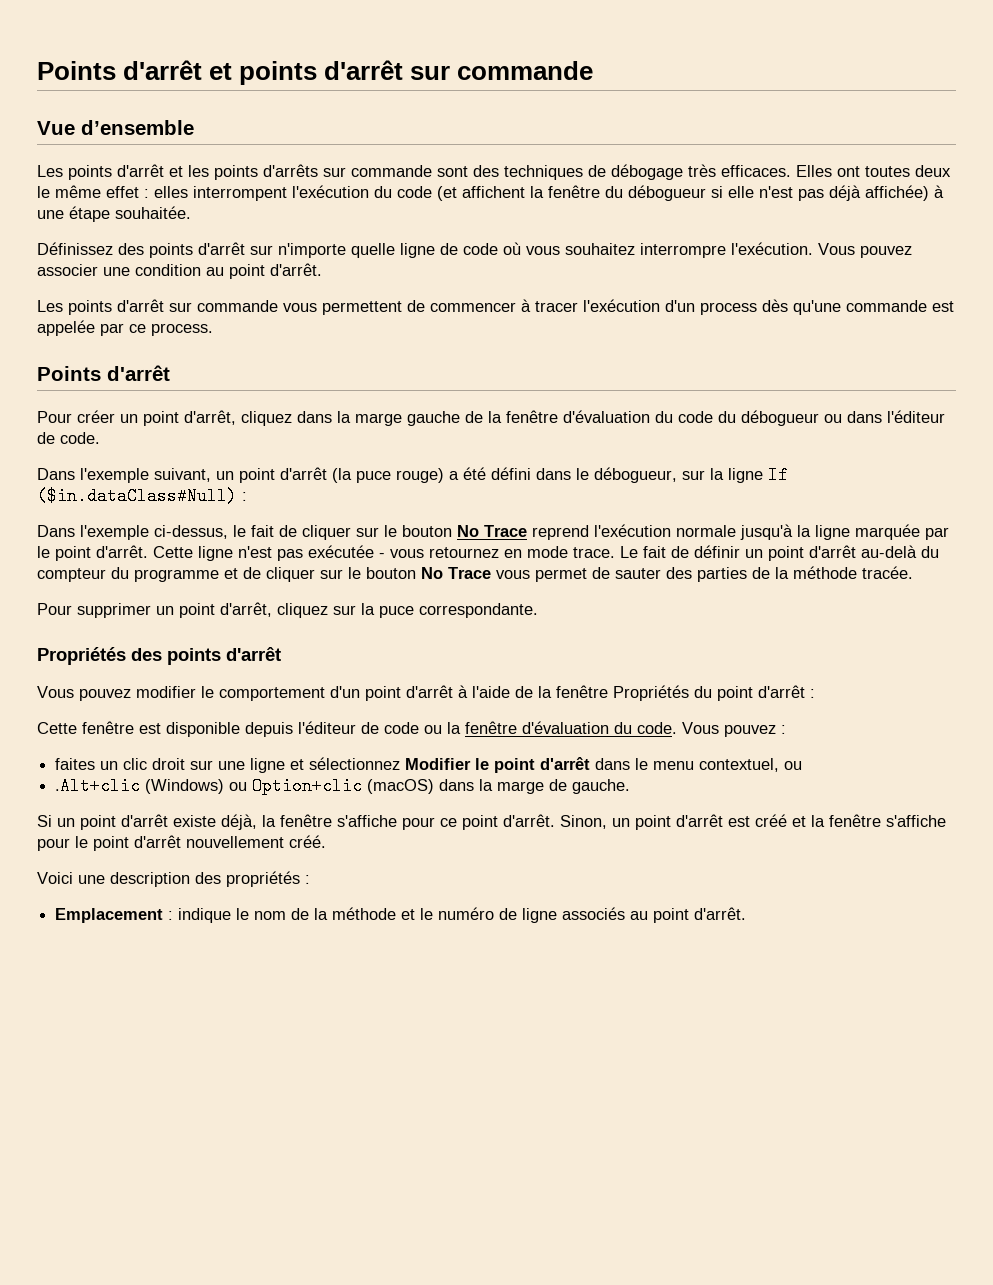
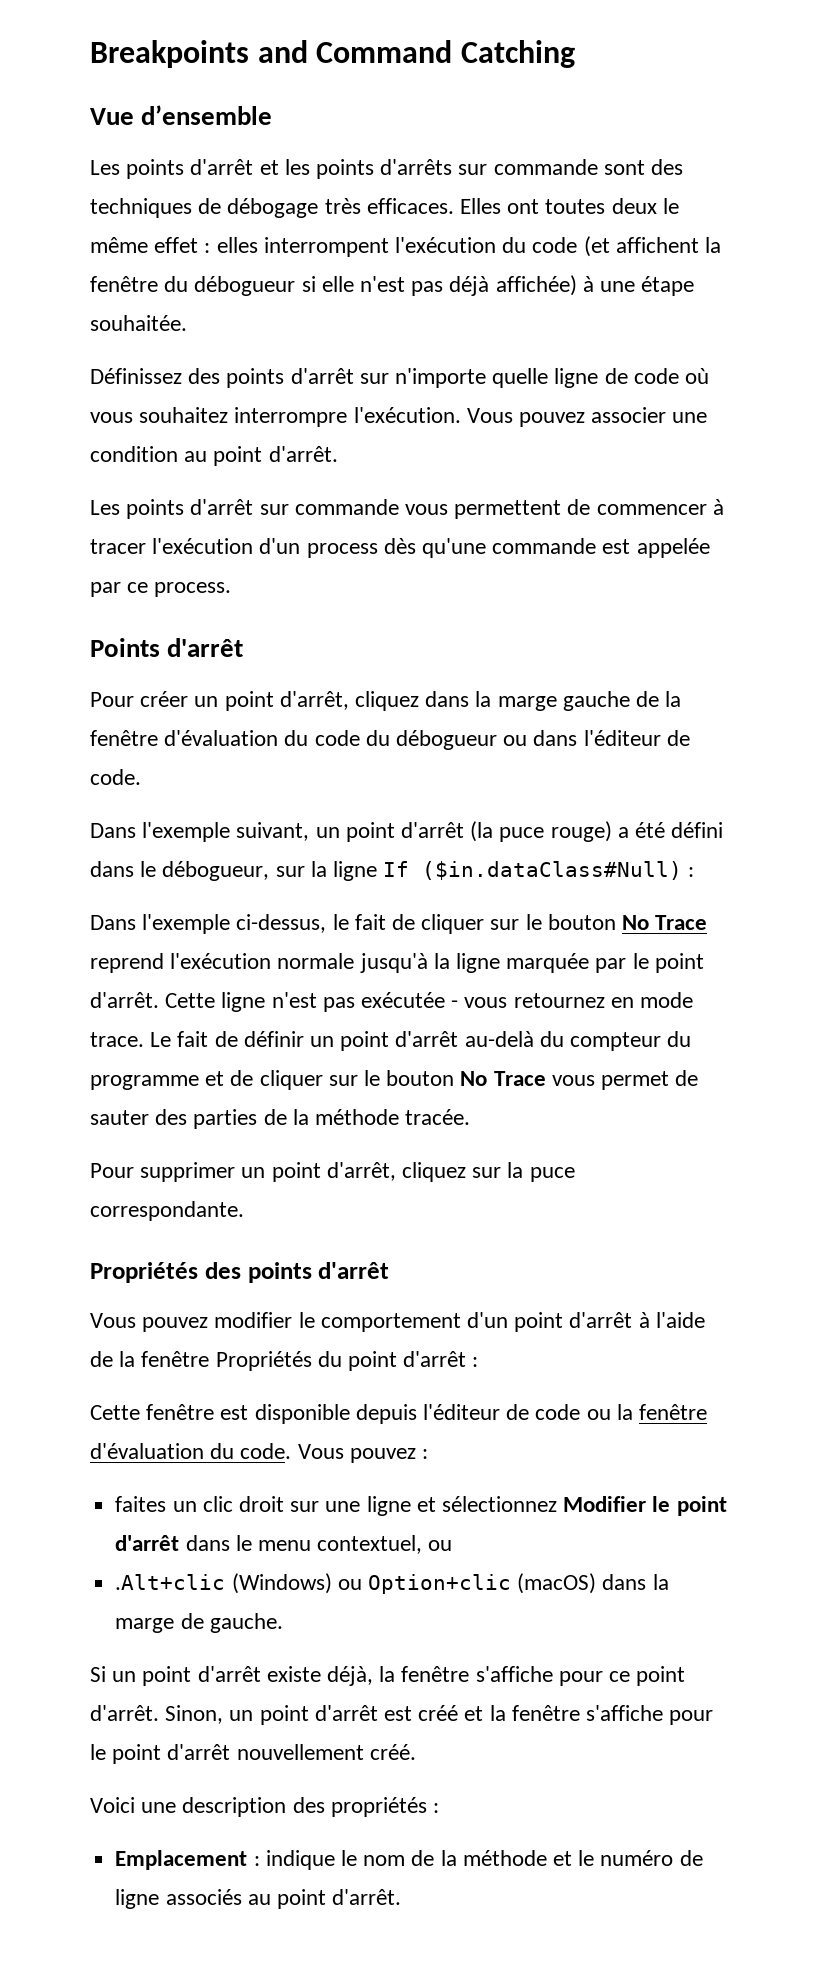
[37,60,594,85] Points d'arrêt et points d'arrêt sur commande -> [90,40,575,68] Breakpoints and Command Catching

